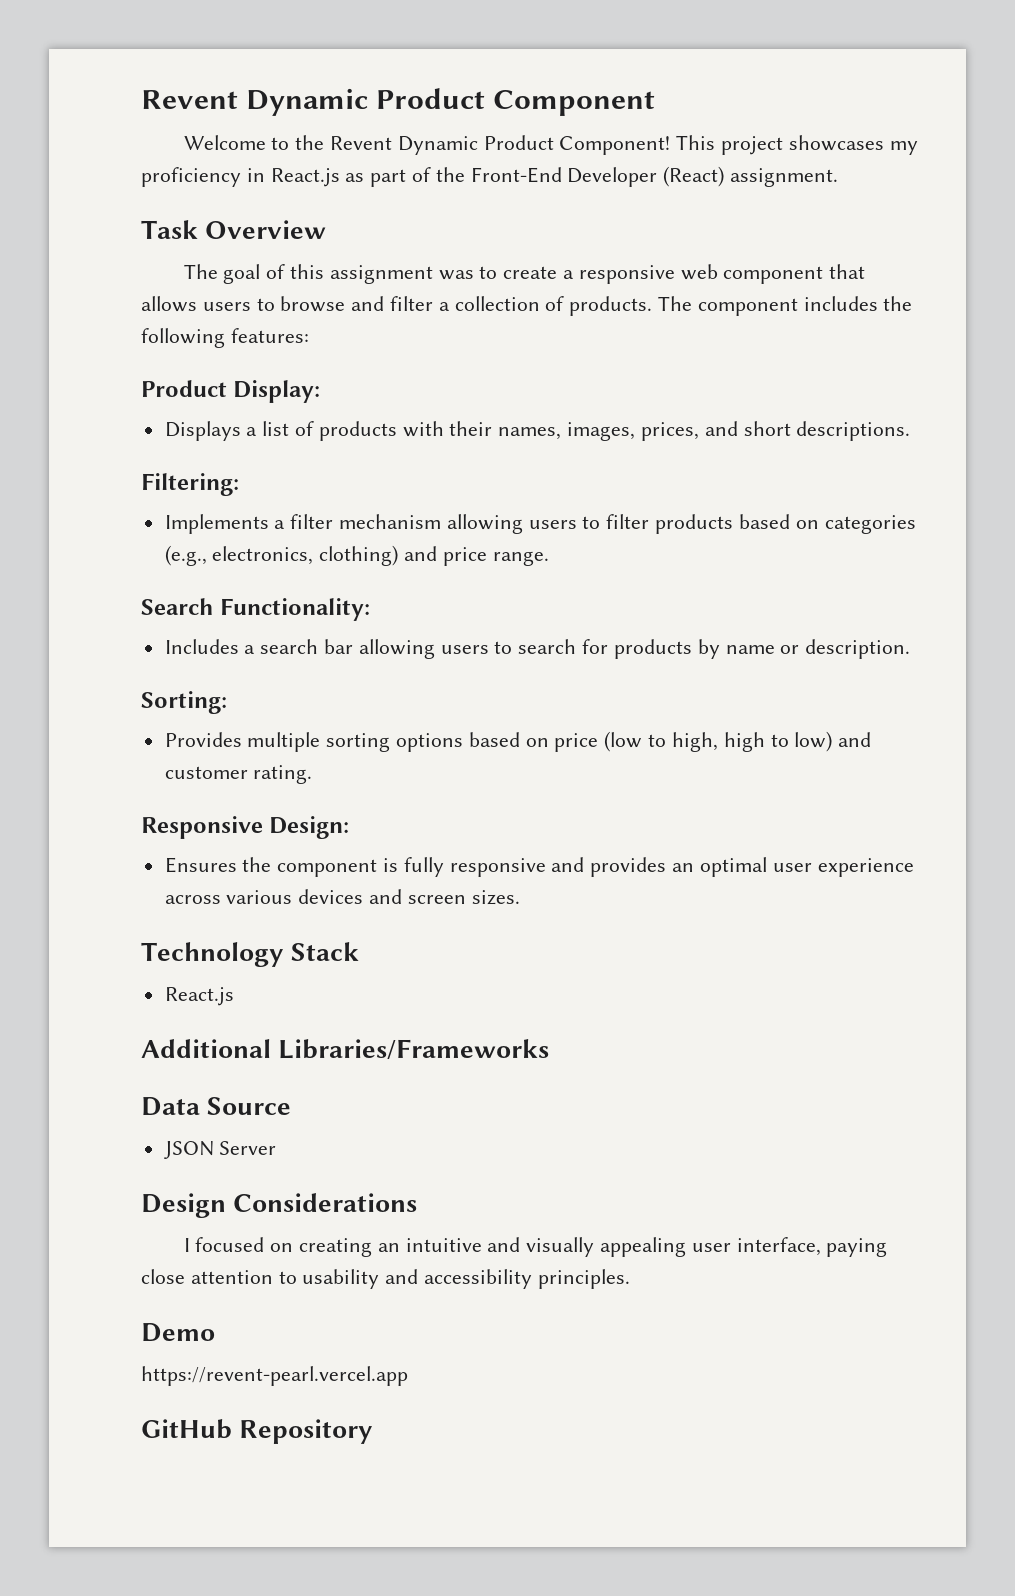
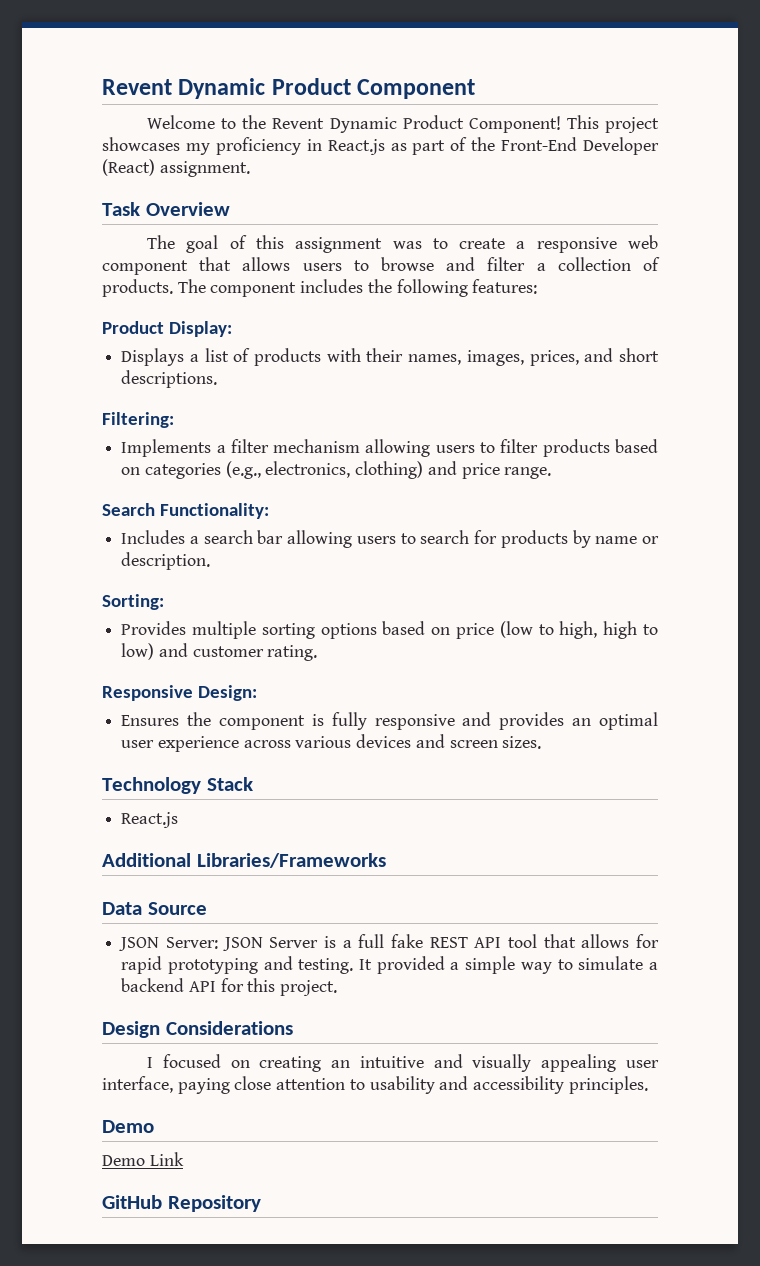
(214, 1150) none -> [165,937,263,951] Server: JSON
(277, 1148) none -> [323,934,659,948] [121,956,658,974] [121,978,338,996] is a full fake REST API tool that allows for rapid prototyping and testing. It provided a simple way to simulate a backend API for this project.
[141,1366,408,1386] https://revent-pearl.vercel.app -> [102,1152,184,1166] Demo Link

